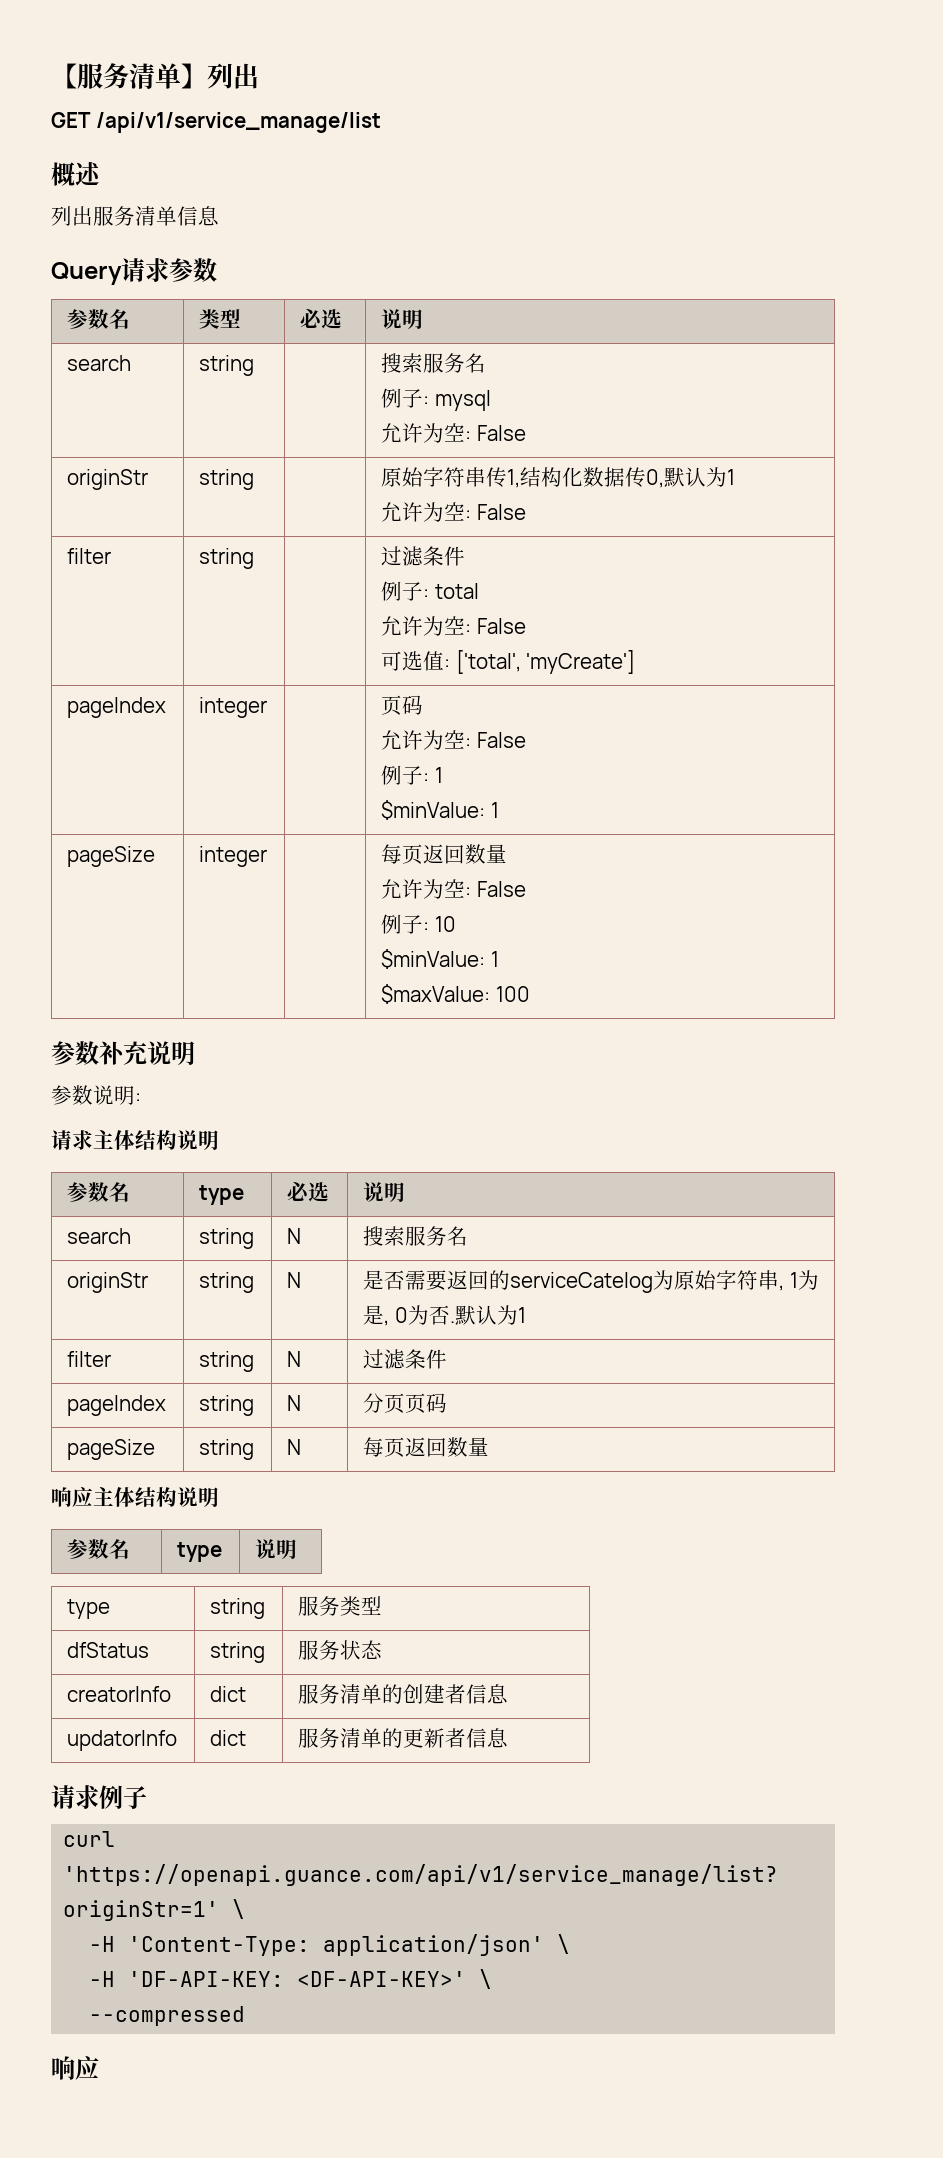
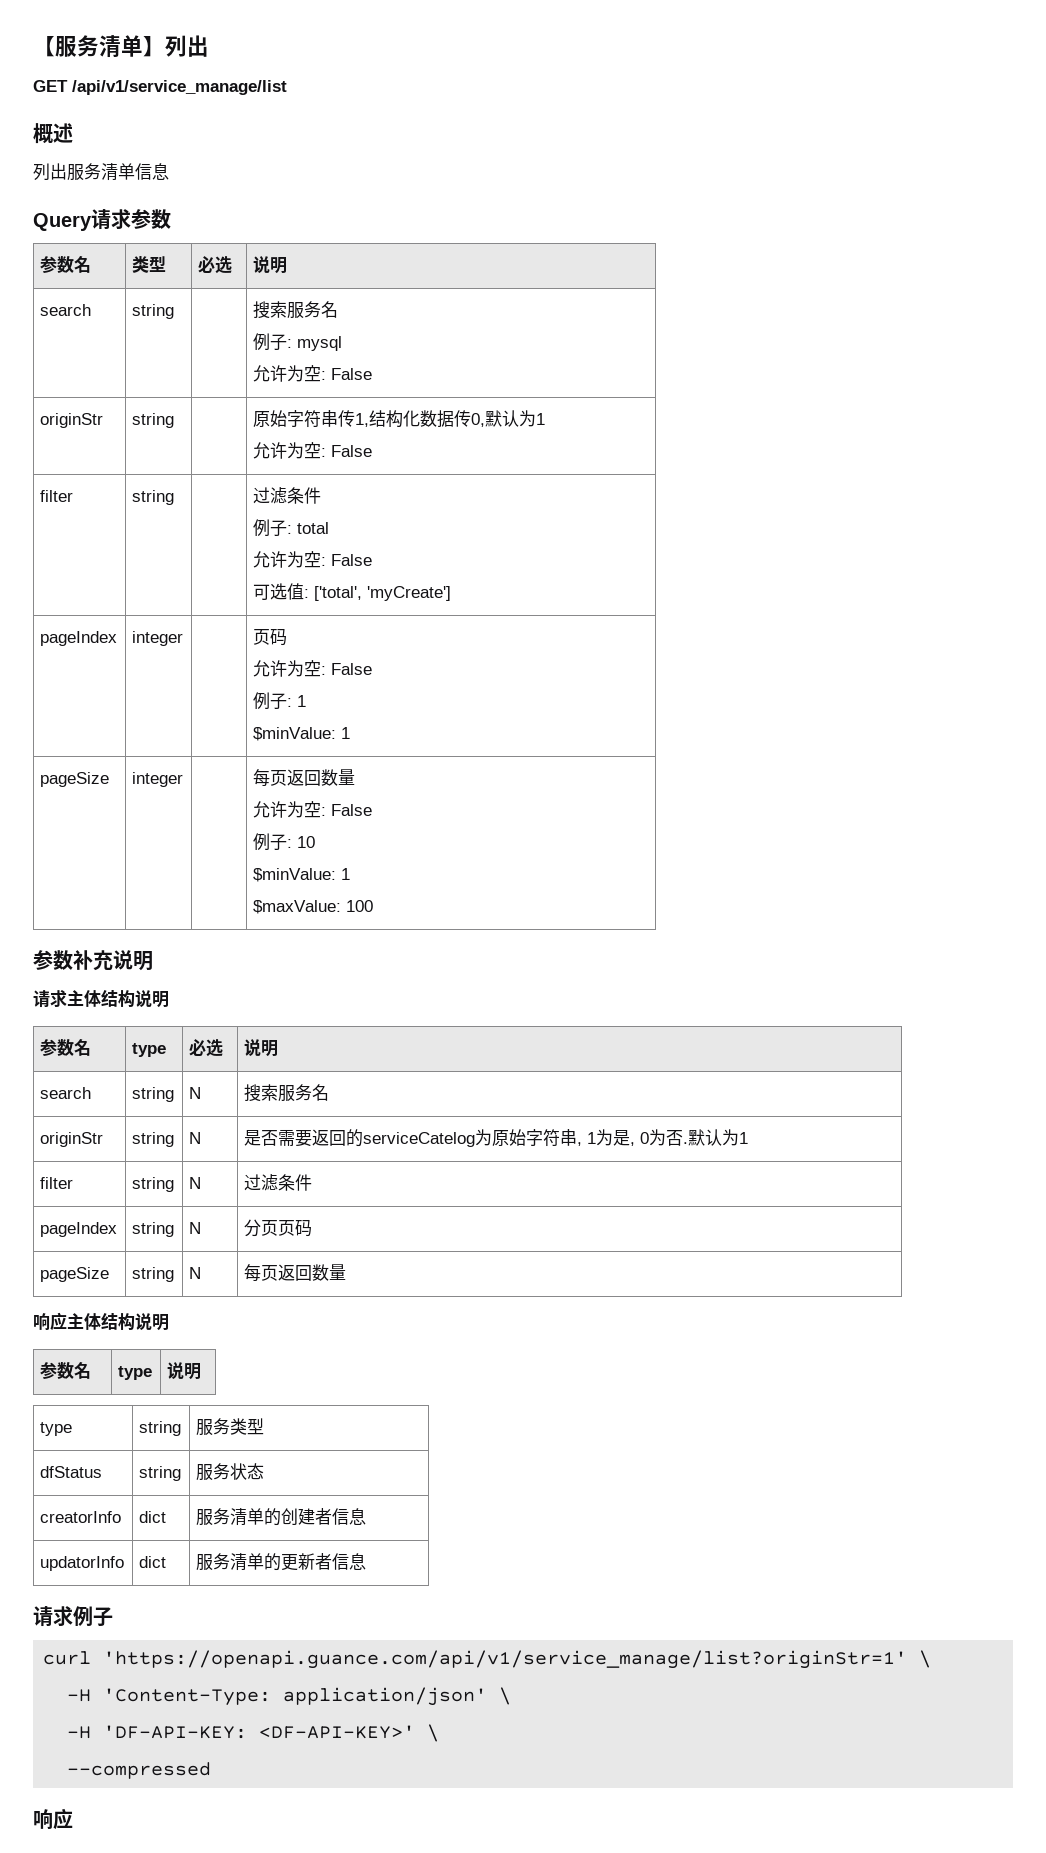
[51,1085,141,1105] // 参数说明: -> (153, 961) none

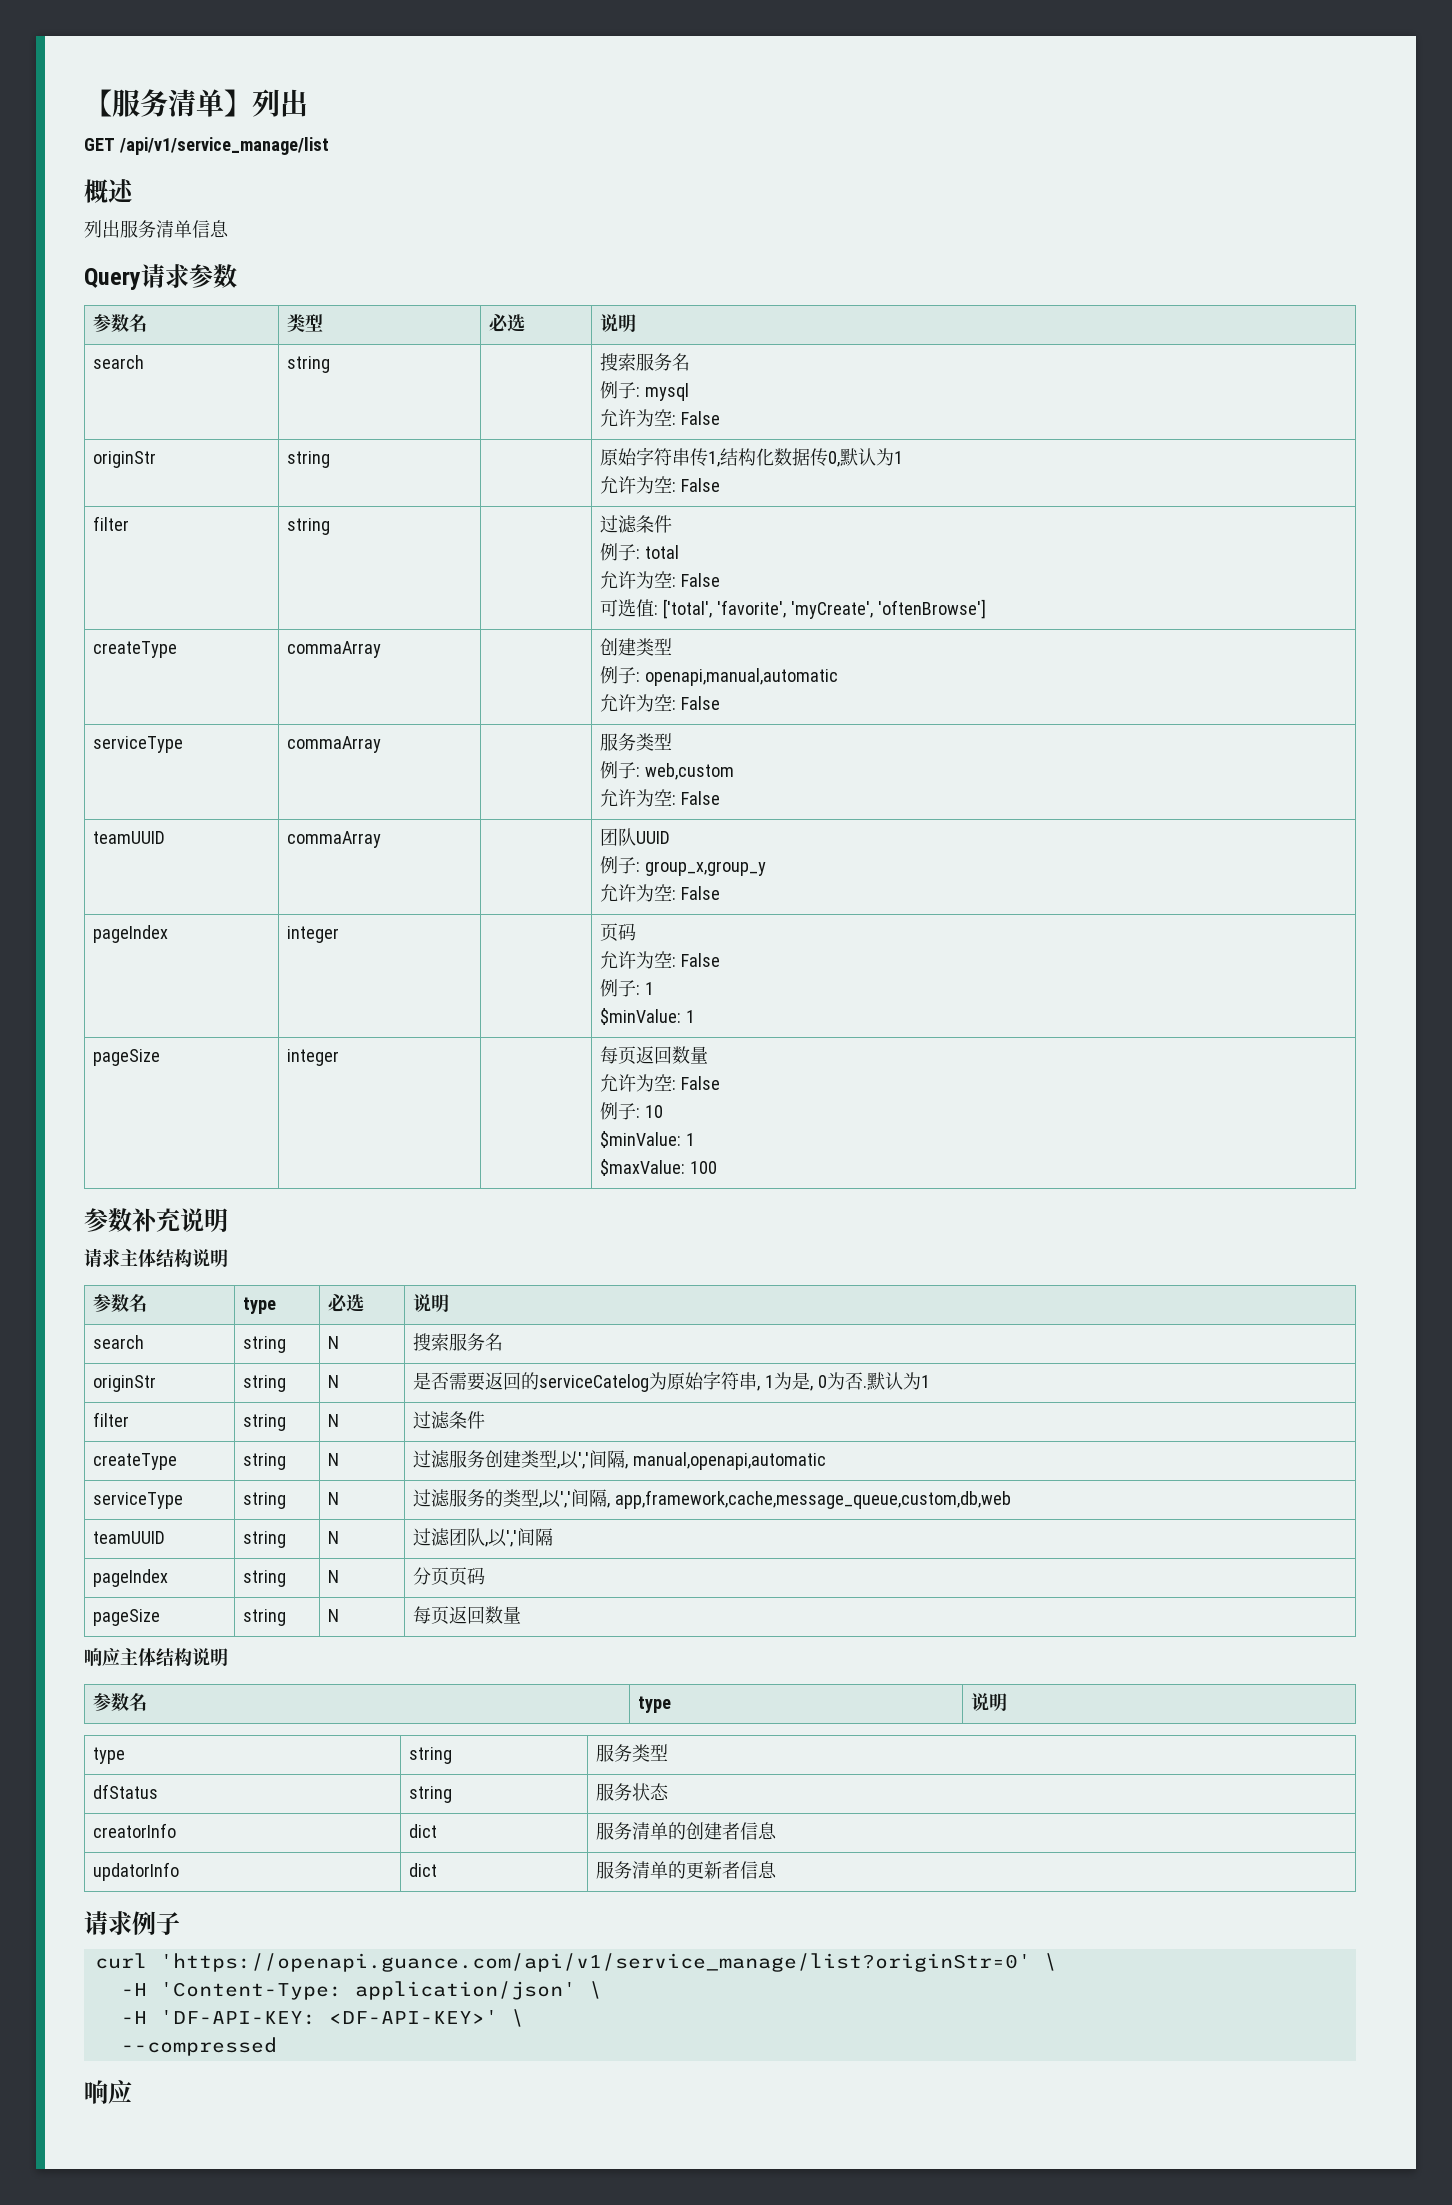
[367,586,452,601] 'myCreate'] -> [717,599,986,619] [93,641,178,658] [287,641,382,658] [600,638,673,656] [600,666,839,686] [600,694,721,712] [93,736,184,753] [287,736,382,753] [600,733,673,751] [600,761,735,780] [600,789,721,807] [93,831,166,844] [287,831,382,848] [600,828,671,846] [600,856,767,876] [600,884,721,902] 'favorite', 'myCreate', 'oftenBrowse'] // createType | commaArray | | 创建类型 // 例子: openapi,manual,automatic // 允许为空: False // serviceType | commaArray | | 服务类型 // 例子: web,custom // 允许为空: False // teamUUID | commaArray | | 团队UUID // 例子: group_x,group_y // 允许为空: False
(313, 1182) none -> [93,1453,178,1470] [243,1453,287,1470] [328,1453,340,1466] [413,1450,827,1470] [93,1492,184,1509] [243,1492,287,1509] [328,1492,340,1505] [413,1489,1012,1509] [93,1531,166,1544] [243,1531,287,1548] [328,1531,340,1544] [413,1528,554,1547] // createType | string | N | 过滤服务创建类型,以','间隔, manual,openapi,automatic // serviceType | string | N | 过滤服务的类型,以','间隔, app,framework,cache,message_queue,custom,db,web // teamUUID | string | N | 过滤团队,以','间隔
[103,1650,908,1669] 'https://openapi.guance.com/api/v1/service_manage/list?originStr=1' -> [159,1953,1031,1972] 'https://openapi.guance.com/api/v1/service_manage/list?originStr=0'

